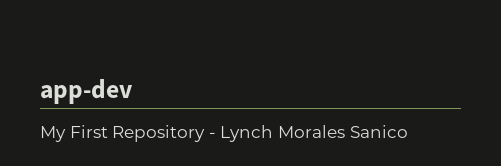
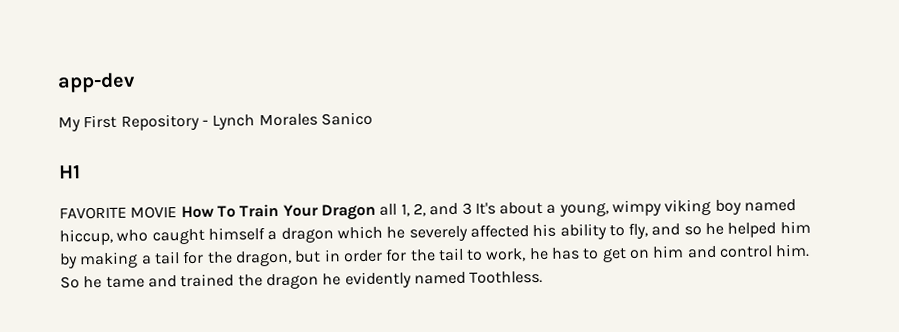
(408, 131) none -> [58,164,81,179] [59,198,797,221] [59,220,811,246] [59,243,811,269] [60,270,544,290] // H1 // FAVORITE MOVIE How To Train Your Dragon all 1, 2, and 3 It's about a young, wimpy viking boy named hiccup, who caught himself a dragon which he severely affected his ability to fly, and so he helped him by making a tail for the dragon, but in order for the tail to work, he has to get on him and control him. So he tame and trained the dragon he evidently named Toothless.

